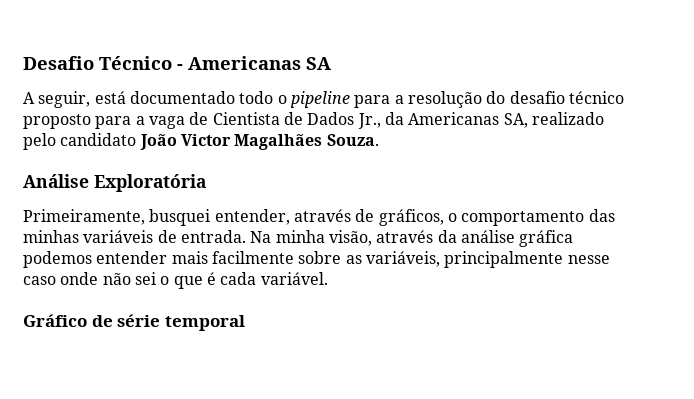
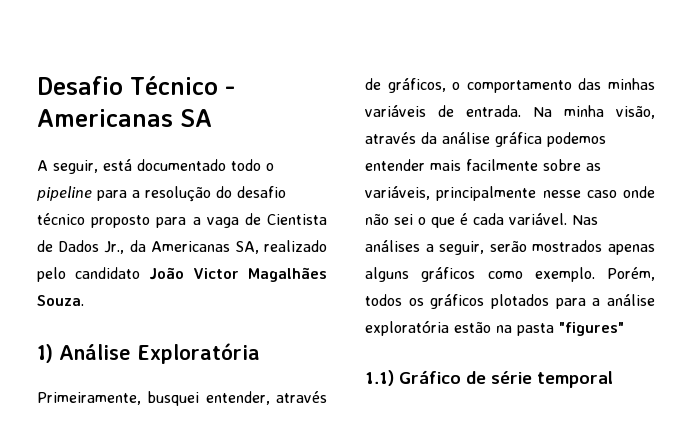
(379, 140) none -> [37,344,53,363] 1)
(328, 278) // -> [572,215,598,225] [365,240,655,255] [365,267,655,282] [365,294,655,309] [365,320,624,336] [365,370,394,386] Nas análises a seguir, serão mostrados apenas alguns gráficos como exemplo. Porém, todos os gráficos plotados para a análise exploratória estão na pasta "figures" // 1.1)

